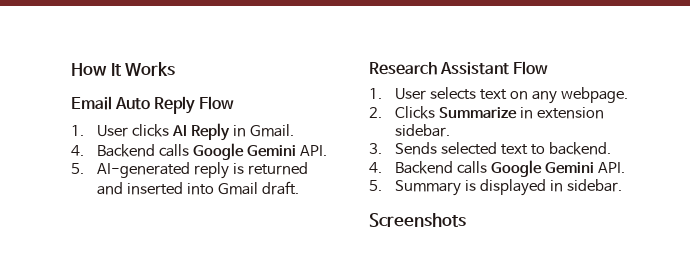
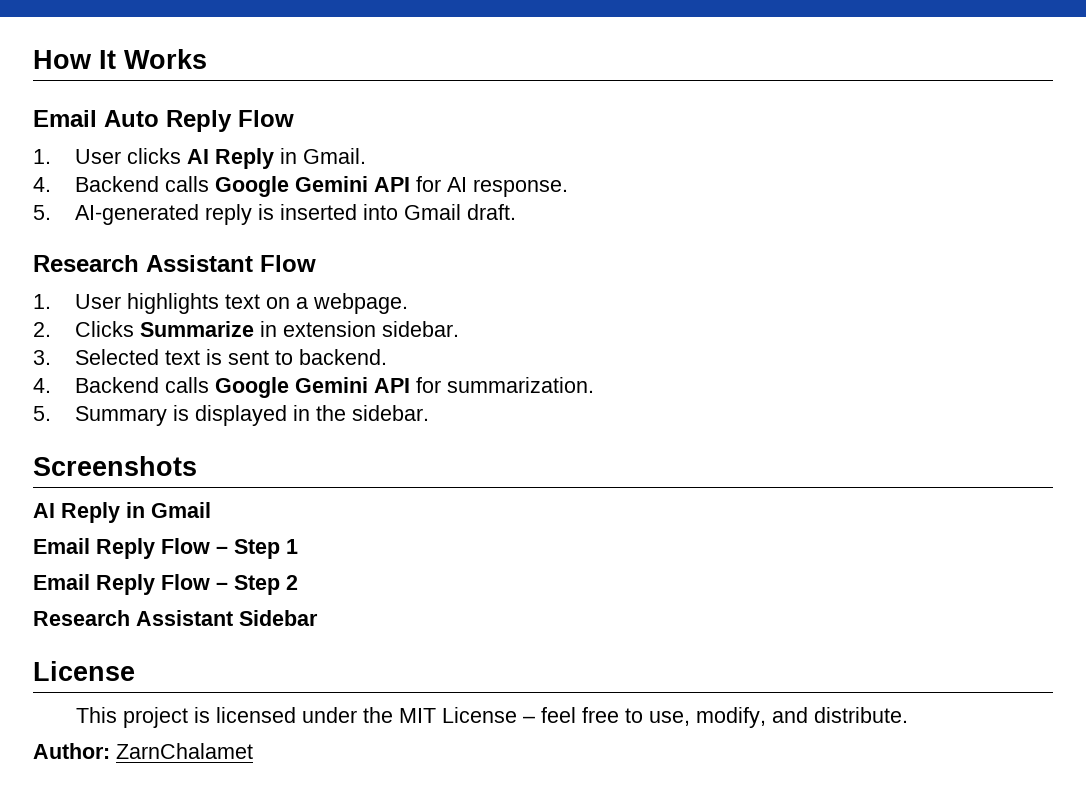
[299,145,327,156] API. -> [374,176,569,197] API for AI response.
[247,162,308,175] [97,182,124,195] returned and -> (275, 212) none
[429,87,476,100] selects -> [127,293,220,314] highlights
[531,91,557,104] any -> [296,297,309,309] a
[395,142,528,155] Sends selected text -> [75,349,270,365] Selected text is sent
[597,162,625,173] API. -> [374,377,595,393] API for summarization.
(563, 186) none -> [316,405,347,421] the
(466, 220) none -> [33,502,211,523] [33,538,298,559] [33,574,298,595] [33,610,318,626] [33,661,135,681] [76,707,909,728] [33,743,253,759] // AI Reply in Gmail // Email Reply Flow – Step 1 // Email Reply Flow – Step 2 // Research Assistant Sidebar // License // This project is licensed under the MIT License – feel free to use, modify, and distribute. // Author: ZarnChalamet

